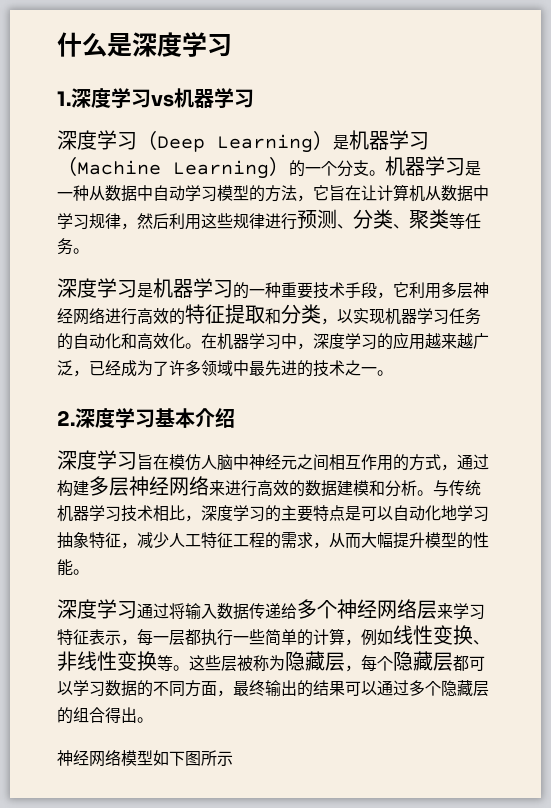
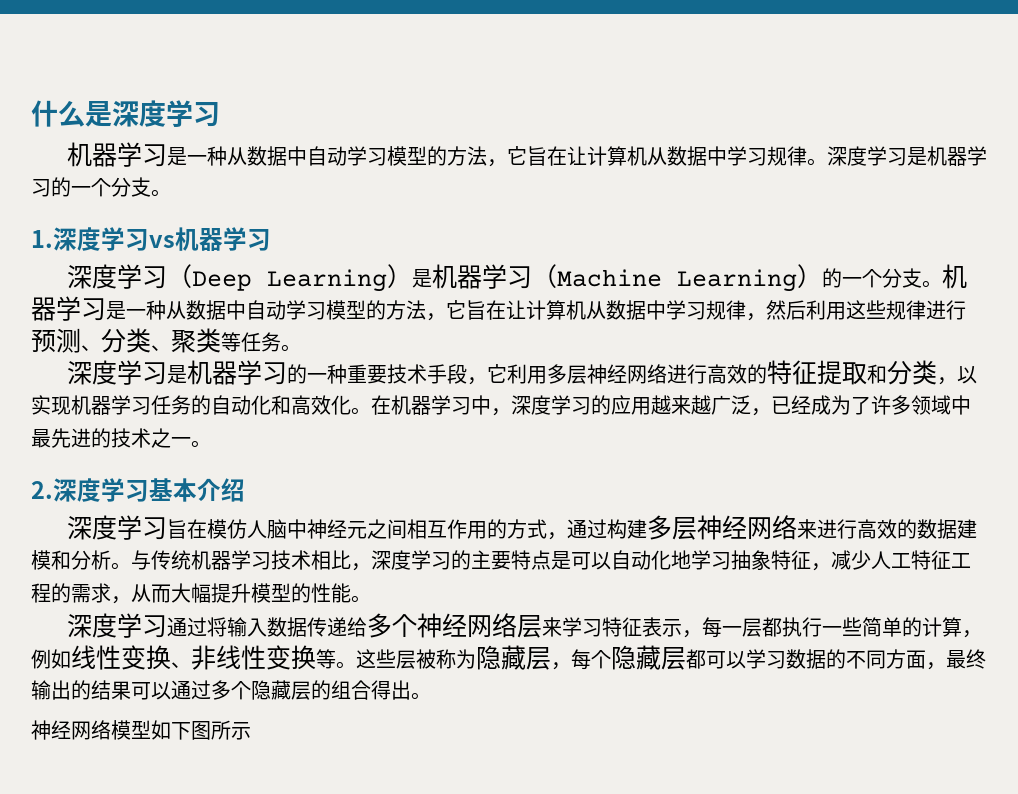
(232, 45) none -> [66,142,987,167] [31,177,171,197] // 机器学习是一种从数据中自动学习模型的方法，它旨在让计算机从数据中学习规律。深度学习是机器学习的一个分支。

